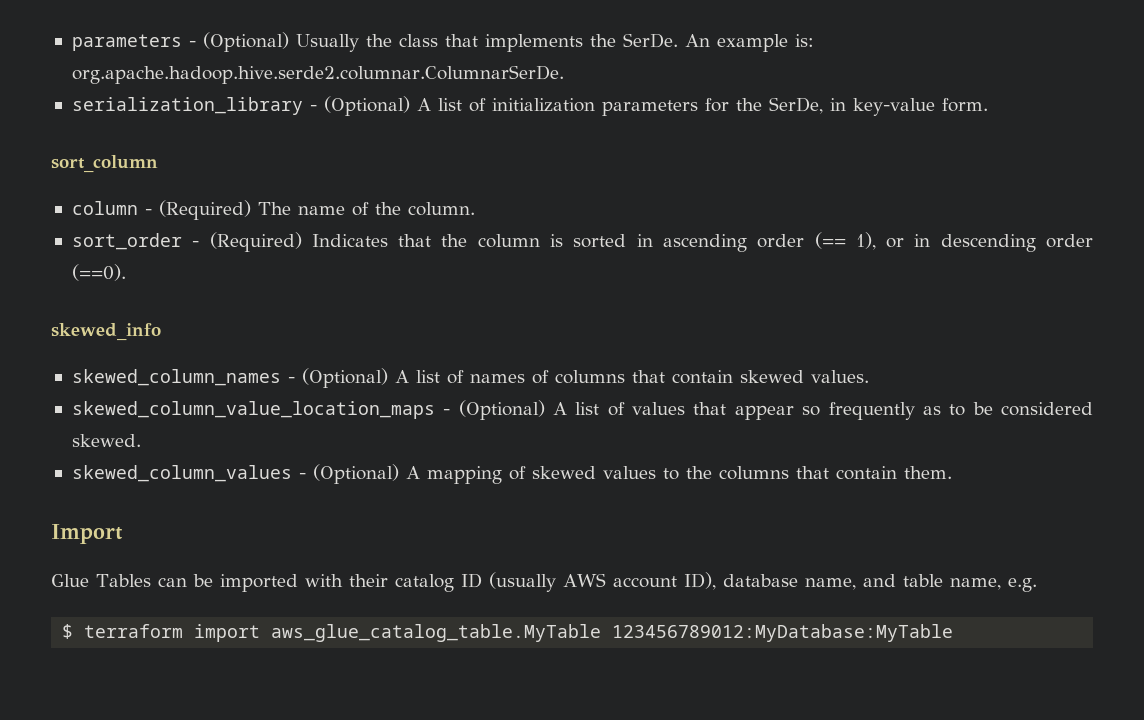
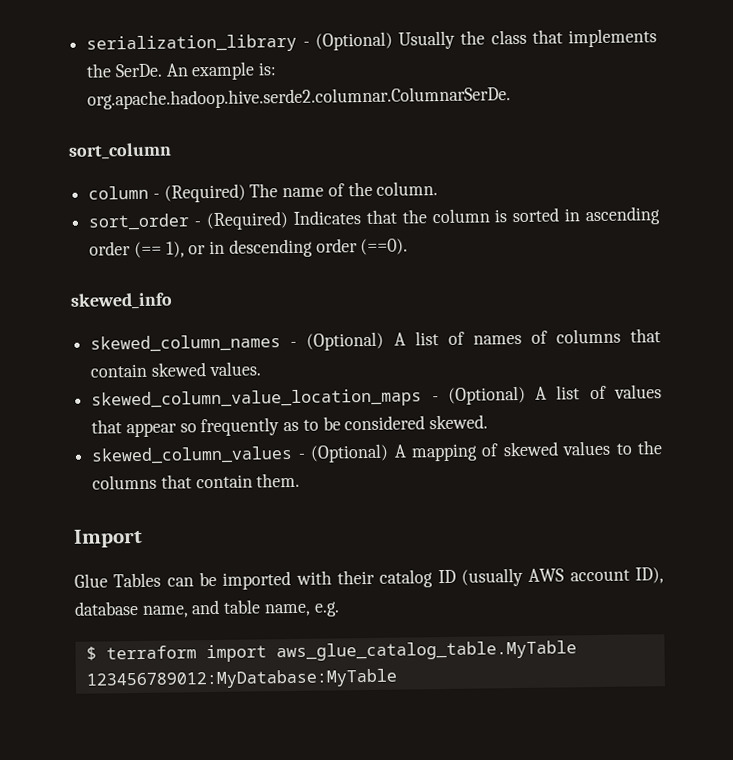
[71,34,182,51] parameters -> [86,33,298,54] serialization_library
[71,96,988,116] // serialization_library - (Optional) A list of initialization parameters for the SerDe, in key-value form. -> (512, 98) none

